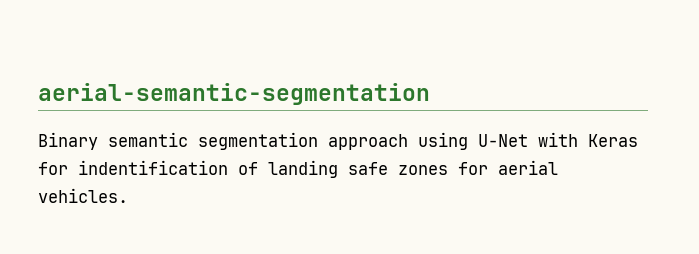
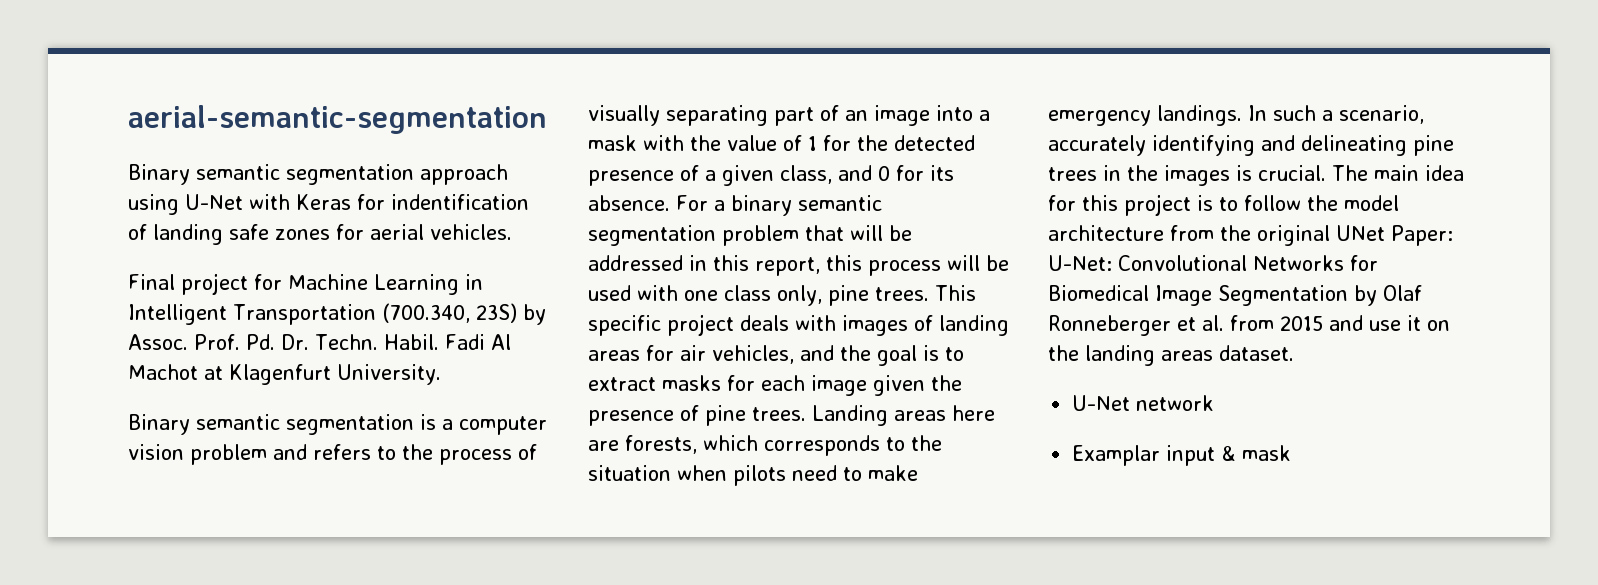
(128, 195) none -> [128,273,483,295] [128,303,546,325] [128,334,511,350] [128,364,441,385] [128,414,547,435] [128,444,537,465] [588,105,990,126] [588,135,975,151] [588,165,954,186] [588,195,882,216] [588,225,912,246] [588,255,1009,276] [588,285,976,306] [588,314,1009,336] [588,345,964,366] [588,375,962,396] [588,405,995,426] [588,435,942,456] [588,465,918,486] [1048,105,1424,126] [1048,135,1454,156] [1048,165,1464,186] [1048,194,1399,216] [1048,225,1453,246] [1048,255,1378,271] [1048,285,1422,306] [1048,315,1450,336] [1048,345,1294,366] [1072,395,1215,411] [1072,445,1292,466] // Final project for Machine Learning in Intelligent Transportation (700.340, 23S) by Assoc. Prof. Pd. Dr. Techn. Habil. Fadi Al Machot at Klagenfurt University. // Binary semantic segmentation is a computer vision problem and refers to the process of visually separating part of an image into a mask with the value of 1 for the detected presence of a given class, and 0 for its absence. For a binary semantic segmentation problem that will be addressed in this report, this process will be used with one class only, pine trees. This specific project deals with images of landing areas for air vehicles, and the goal is to extract masks for each image given the presence of pine trees. Landing areas here are forests, which corresponds to the situation when pilots need to make emergency landings. In such a scenario, accurately identifying and delineating pine trees in the images is crucial. The main idea for this project is to follow the model architecture from the original UNet Paper: U-Net: Convolutional Networks for Biomedical Image Segmentation by Olaf Ronneberger et al. from 2015 and use it on the landing areas dataset. // U-Net network // Examplar input & mask

